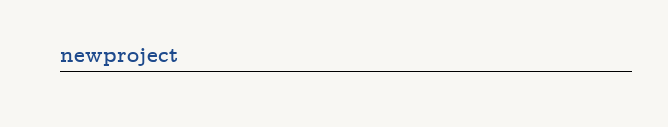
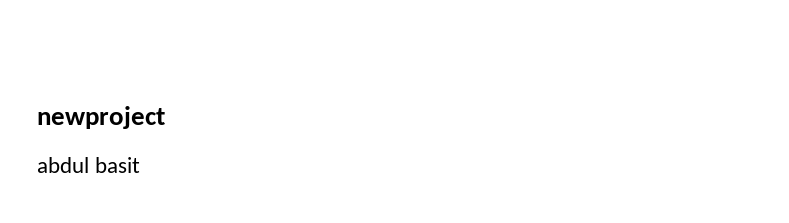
(178, 57) none -> [37,157,141,173] // abdul basit

